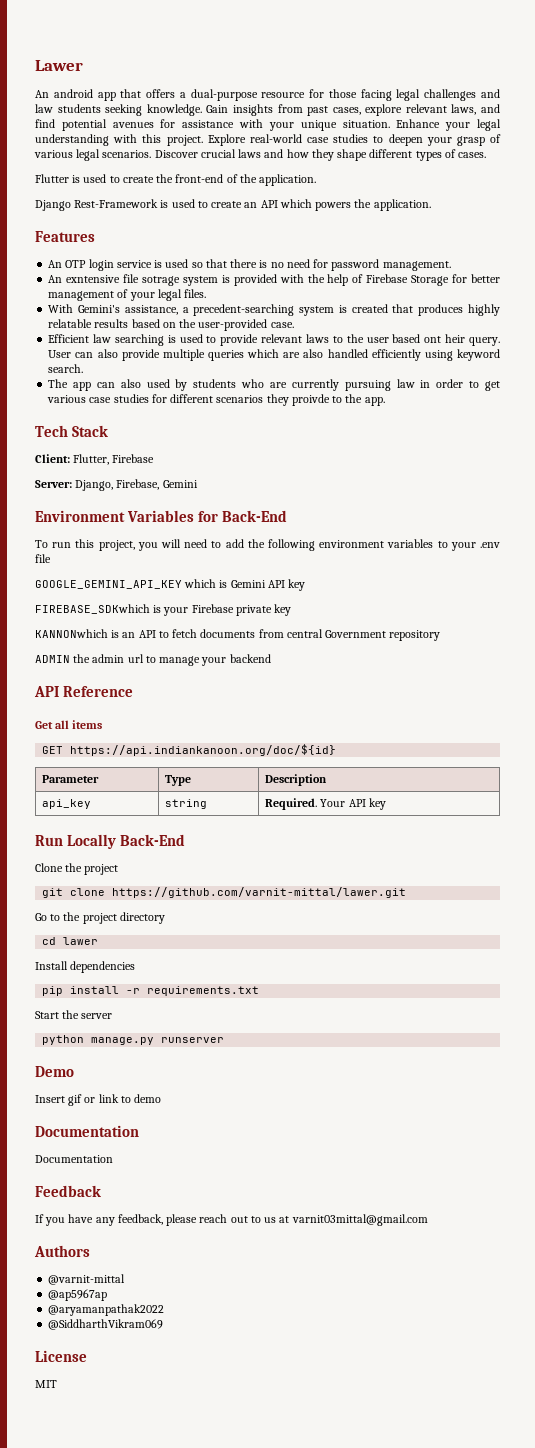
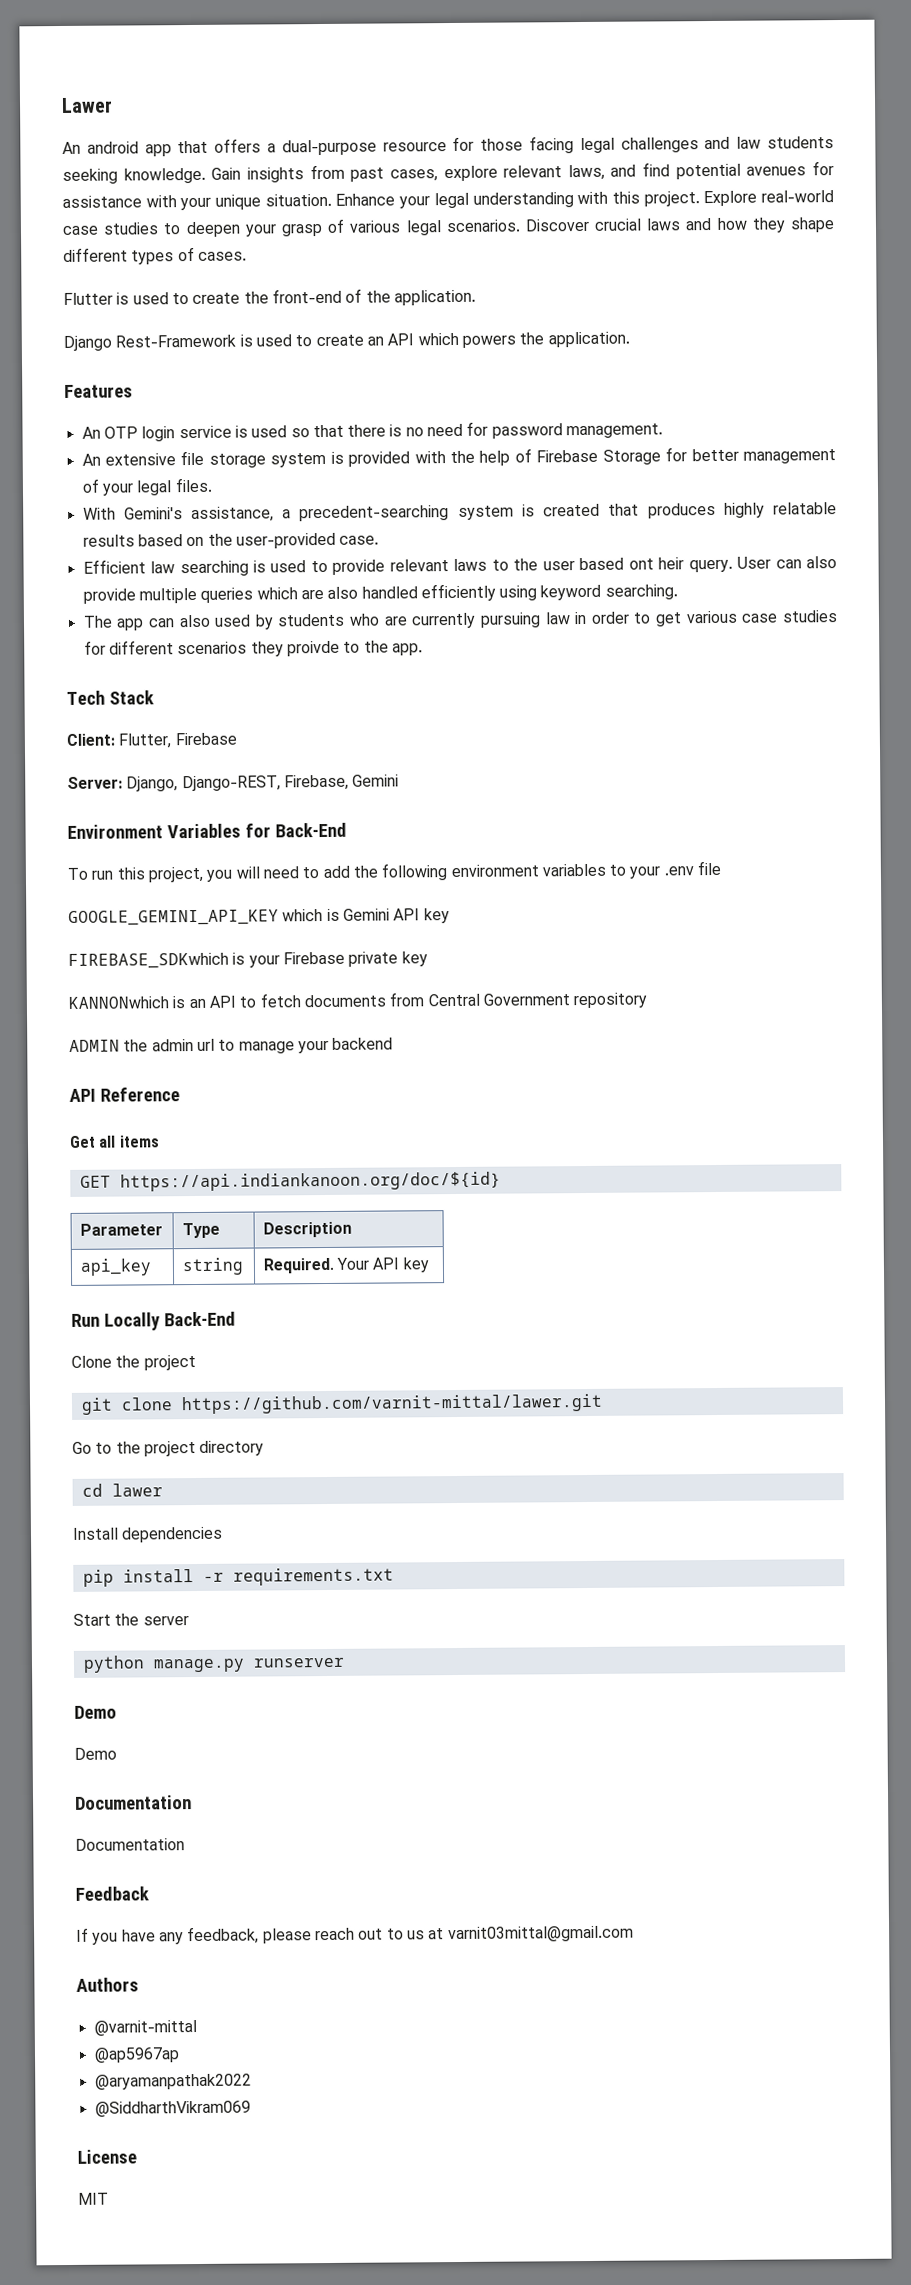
[66,274,180,286] exntensive file sotrage -> [105,450,266,468] extensive file storage
[48,364,84,373] search. -> [604,584,678,600] searching.
(114, 485) none -> [181,775,281,792] Django-REST,
[286,629,323,638] central -> [427,993,480,1007] Central
[35,1094,162,1106] Insert gif or link to demo -> [74,1747,117,1760] Demo

